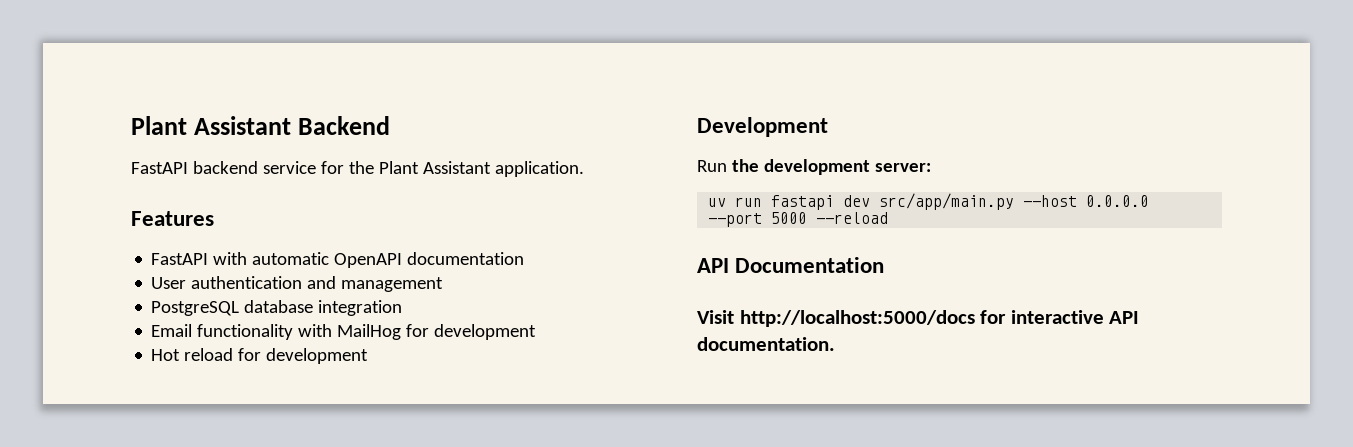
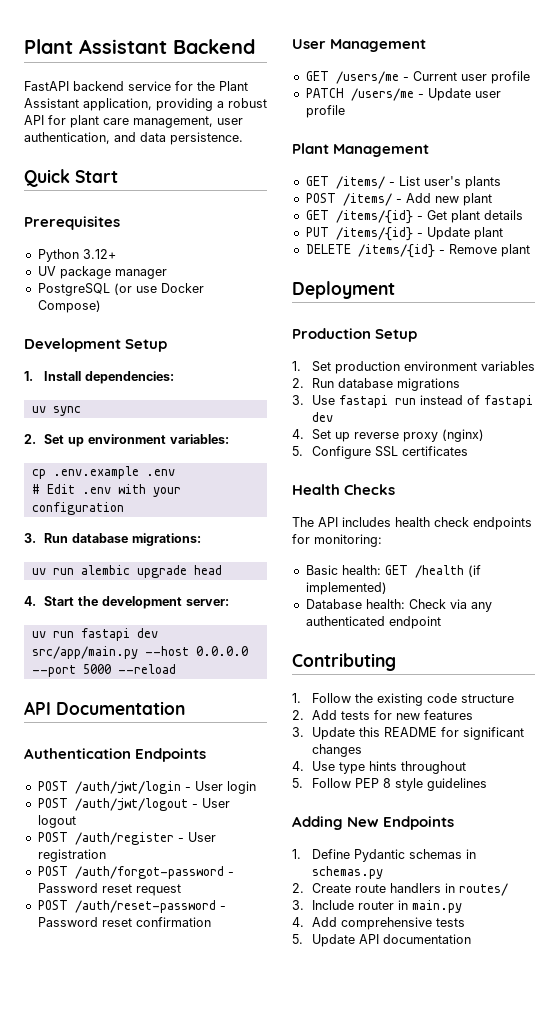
[494,161,584,177] [131,211,214,226] [151,252,525,268] [151,276,444,292] [151,300,403,316] [151,324,537,340] [151,348,369,364] [697,117,828,137] [697,160,727,172] application. // Features // FastAPI with automatic OpenAPI documentation // User authentication and management // PostgreSQL database integration // Email functionality with MailHog for development // Hot reload for development // Development // Run -> [83,98,267,111] [24,115,243,128] [24,132,243,145] [24,169,118,187] [24,216,120,230] [37,249,116,262] [37,266,167,279] [37,283,204,296] [37,300,101,313] [24,338,168,352] [24,371,174,384] [31,406,81,416] [24,434,229,447] [31,466,175,479] [31,484,181,497] [31,502,124,515] [24,533,201,546] [31,565,222,578] [24,596,74,606] application, providing a robust API for plant care management, user authentication, and data persistence. // Quick Start // Prerequisites // Python 3.12+ // UV package manager // PostgreSQL (or use Docker Compose) // Development Setup // 1. Install dependencies: // uv sync // 2. Set up environment variables: // cp .env.example .env // # Edit .env with your configuration // 3. Run database migrations: // uv run alembic upgrade head // 4. Start
[697,310,1140,327] [697,337,835,351] Visit http://localhost:5000/docs for interactive API documentation. -> [24,748,207,762] [37,781,256,794] [37,798,230,811] [37,815,76,828] [37,832,216,845] [37,849,106,862] [37,866,234,879] [37,883,181,896] [37,900,226,913] [37,917,211,927] [292,39,427,52] [305,71,530,84] [305,88,501,101] [305,105,345,118] [292,143,430,157] [305,176,501,189] [305,193,492,206] [305,210,523,224] [305,227,503,241] [305,244,530,258] [292,281,395,299] [292,328,418,342] [292,361,535,374] [292,378,460,391] [292,395,533,408] [311,412,333,422] [292,429,484,442] [292,446,468,459] [292,484,396,495] [292,517,532,530] [292,534,382,547] [305,565,481,578] [305,582,387,595] [305,599,492,612] [305,616,441,629] [292,653,396,671] [292,693,514,706] [292,710,473,720] [292,727,524,740] [311,744,362,757] [292,761,466,774] [292,778,487,791] [292,816,455,830] [292,849,476,862] [311,866,383,879] [292,883,508,896] [292,900,462,913] [292,917,465,930] [292,934,471,947] Authentication Endpoints // POST /auth/jwt/login - User login // POST /auth/jwt/logout - User logout // POST /auth/register - User registration // POST /auth/forgot-password - Password reset request // POST /auth/reset-password - Password reset confirmation // User Management // GET /users/me - Current user profile // PATCH /users/me - Update user profile // Plant Management // GET /items/ - List user's plants // POST /items/ - Add new plant // GET /items/{id} - Get plant details // PUT /items/{id} - Update plant // DELETE /items/{id} - Remove plant // Deployment // Production Setup // 1. Set production environment variables // 2. Run database migrations // 3. Use fastapi run instead of fastapi dev // 4. Set up reverse proxy (nginx) // 5. Configure SSL certificates // Health Checks // The API includes health check endpoints for monitoring: // Basic health: GET /health (if implemented) // Database health: Check via any authenticated endpoint // Contributing // 1. Follow the existing code structure // 2. Add tests for new features // 3. Update this README for significant changes // 4. Use type hints throughout // 5. Follow PEP 8 style guidelines // Adding New Endpoints // 1. Define Pydantic schemas in schemas.py // 2. Create route handlers in routes/ // 3. Include router in main.py // 4. Add comprehensive tests // 5. Update API documentation

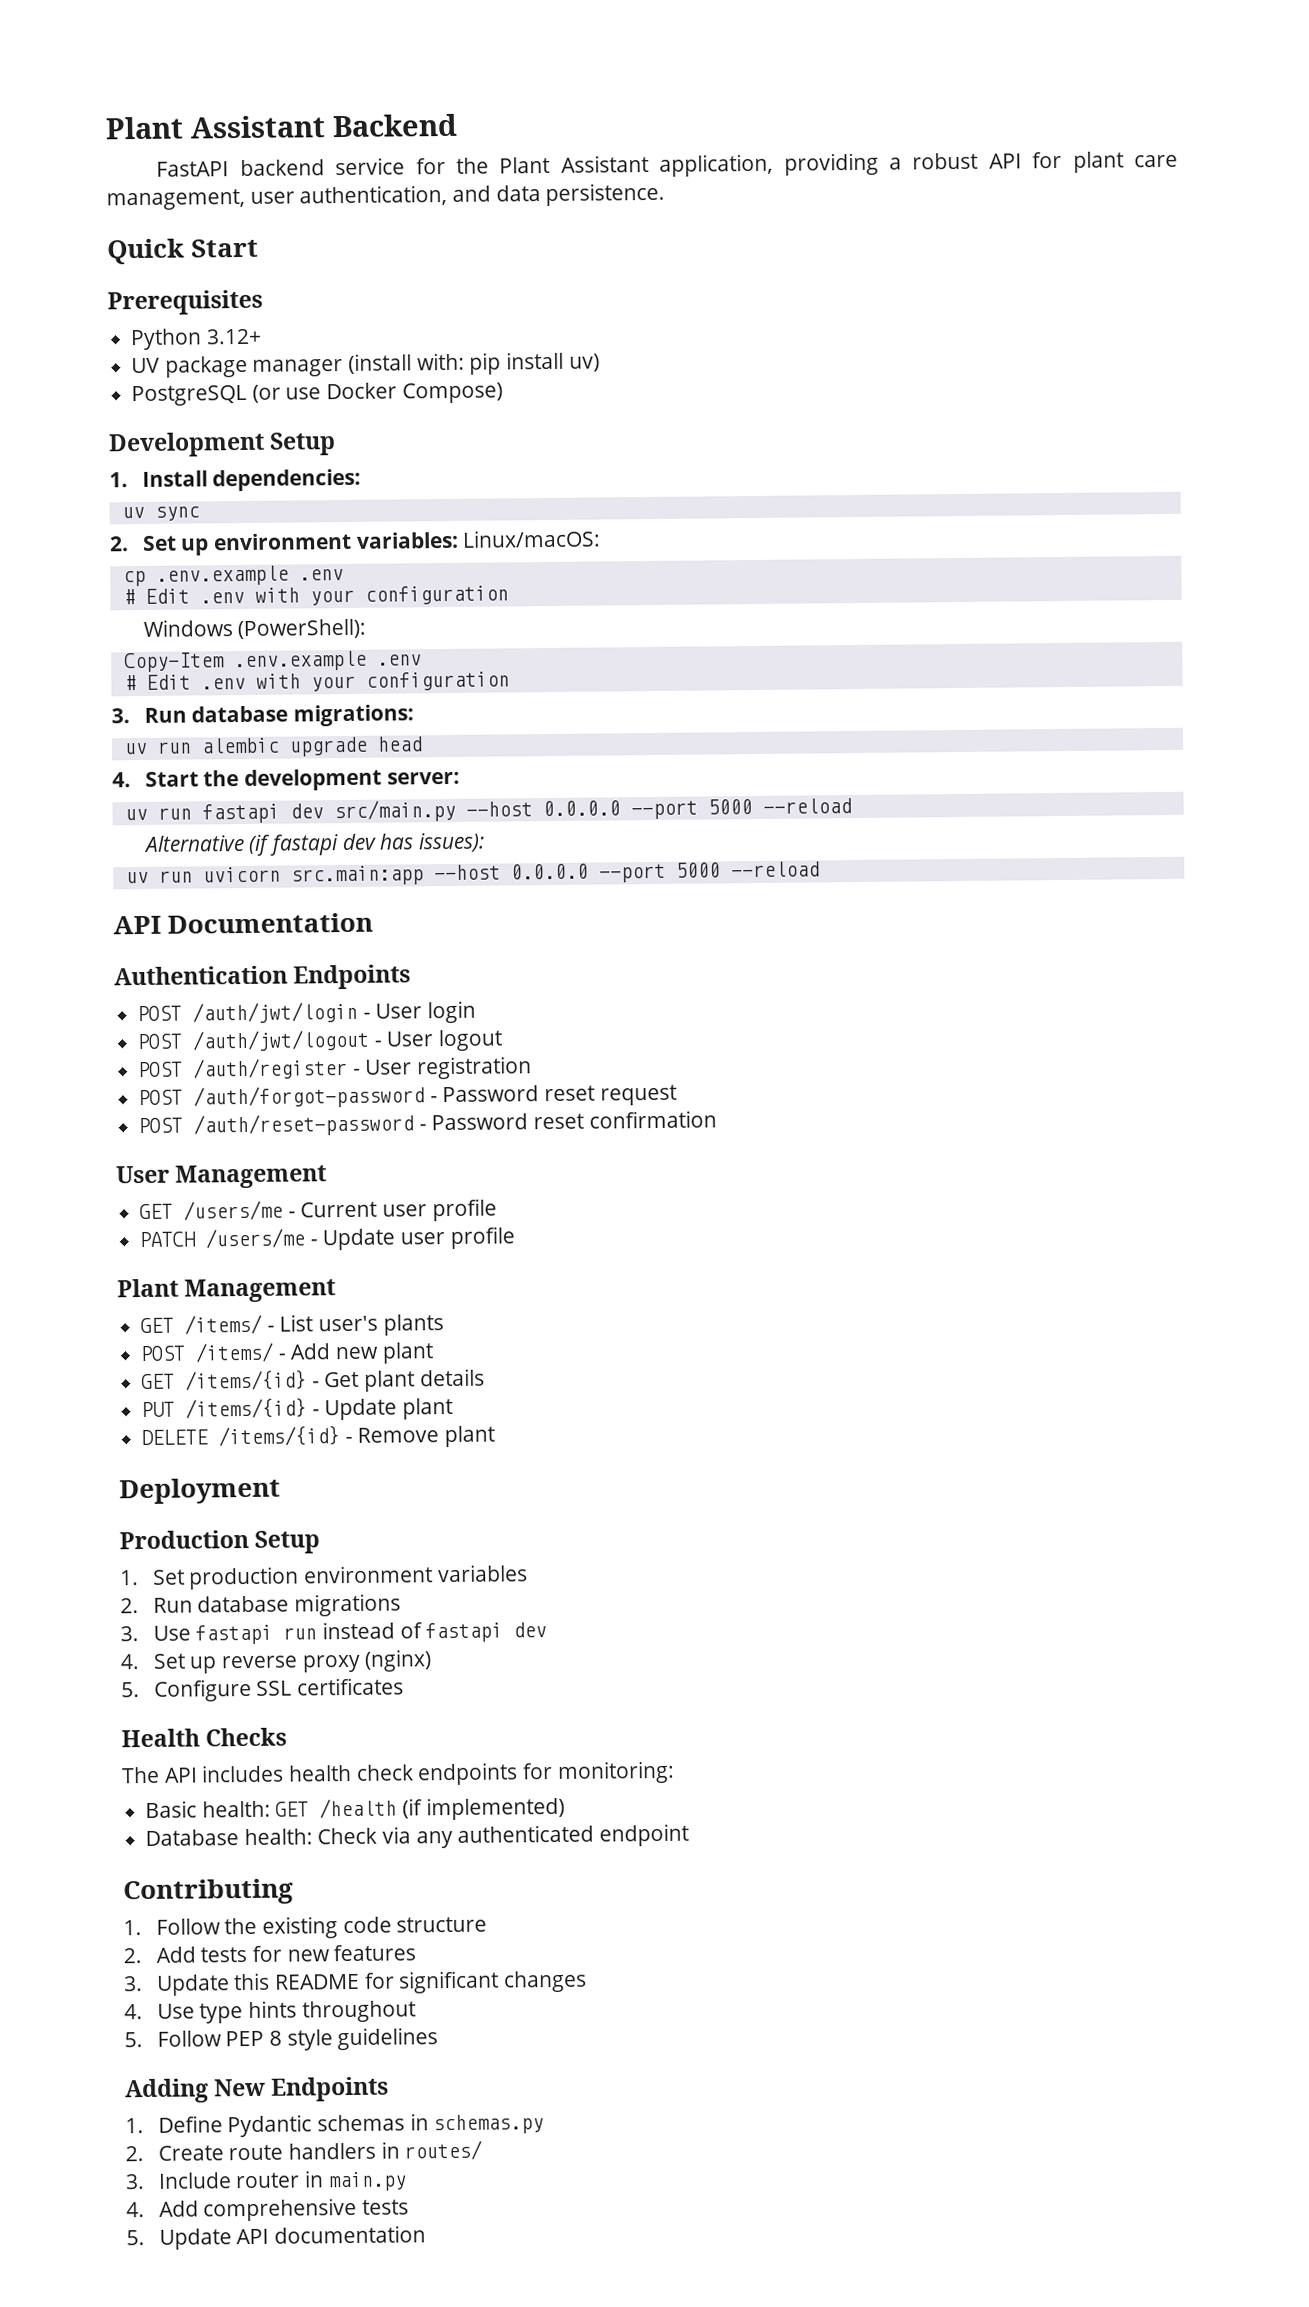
(167, 274) none -> [348,351,600,375] (install with: pip install uv)
(229, 439) none -> [462,529,602,548] Linux/macOS:
(124, 508) none -> [142,618,367,640] [123,650,422,673] [123,671,510,692] // Windows (PowerShell): // Copy-Item .env.example .env // # Edit .env with your configuration
[31,646,138,659] src/app/main.py -> [333,798,852,823] [142,832,486,856] [125,865,424,886] src/main.py --host 0.0.0.0 --port 5000 --reload // Alternative (if fastapi dev has issues): // uv run uvicorn src.main:app

